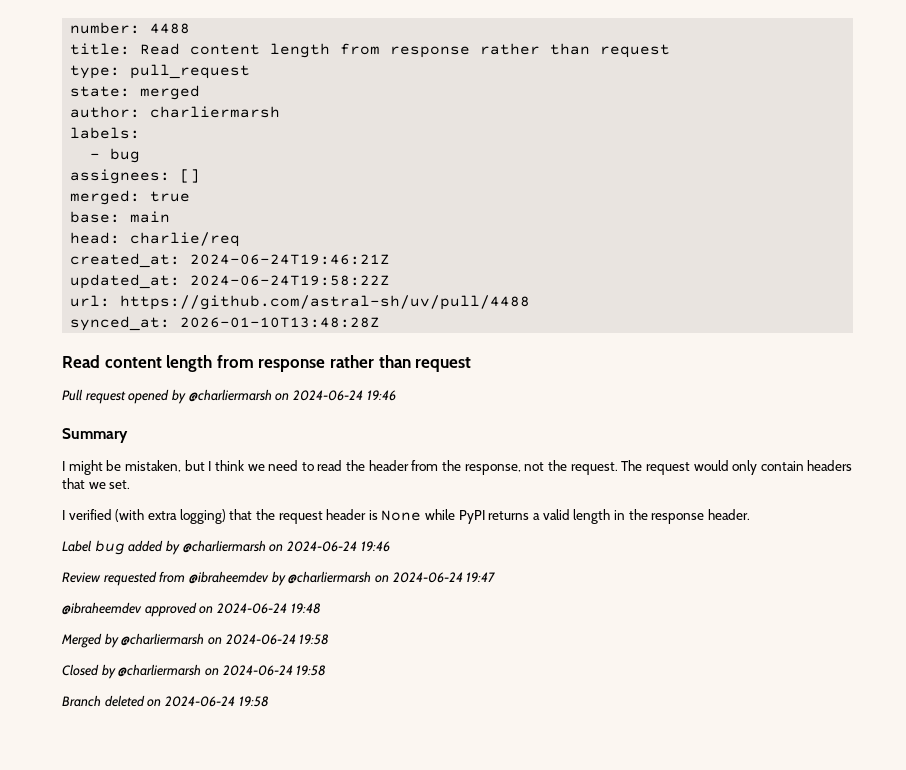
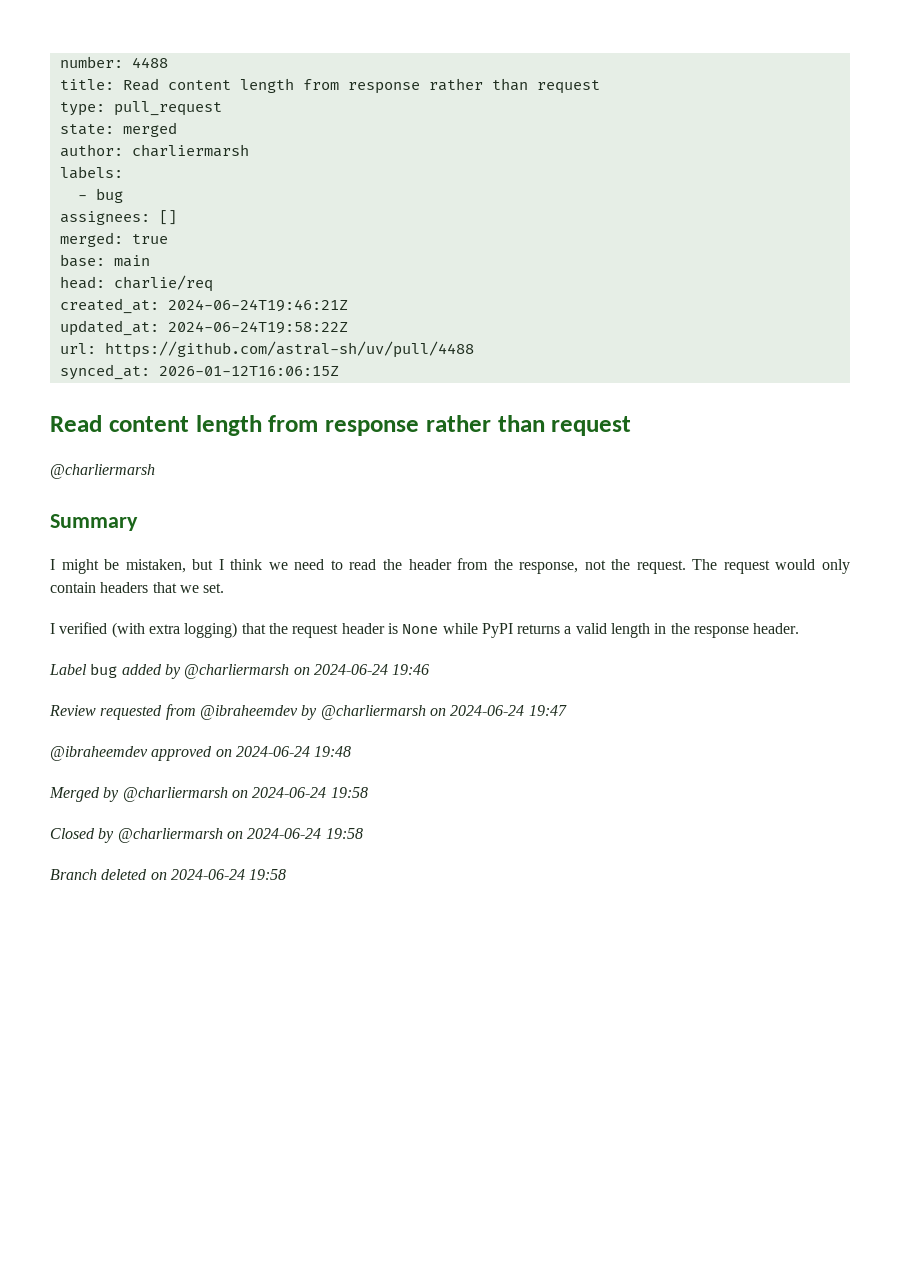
[180,317,381,328] [62,355,472,372] [62,389,396,404] 2026-01-10T13:48:28Z // Read content length from response rather than request // Pull request opened by @charliermarsh on 2024-06-24 19:46 -> [158,366,339,376] [50,415,632,436] [50,464,155,479] 2026-01-12T16:06:15Z // Read content length from response rather than request // @charliermarsh

